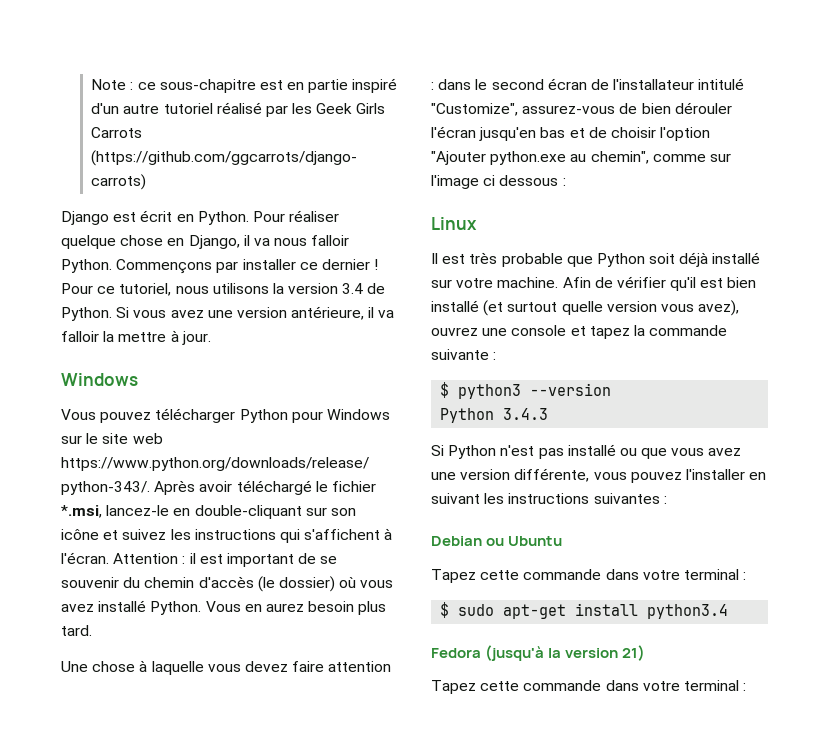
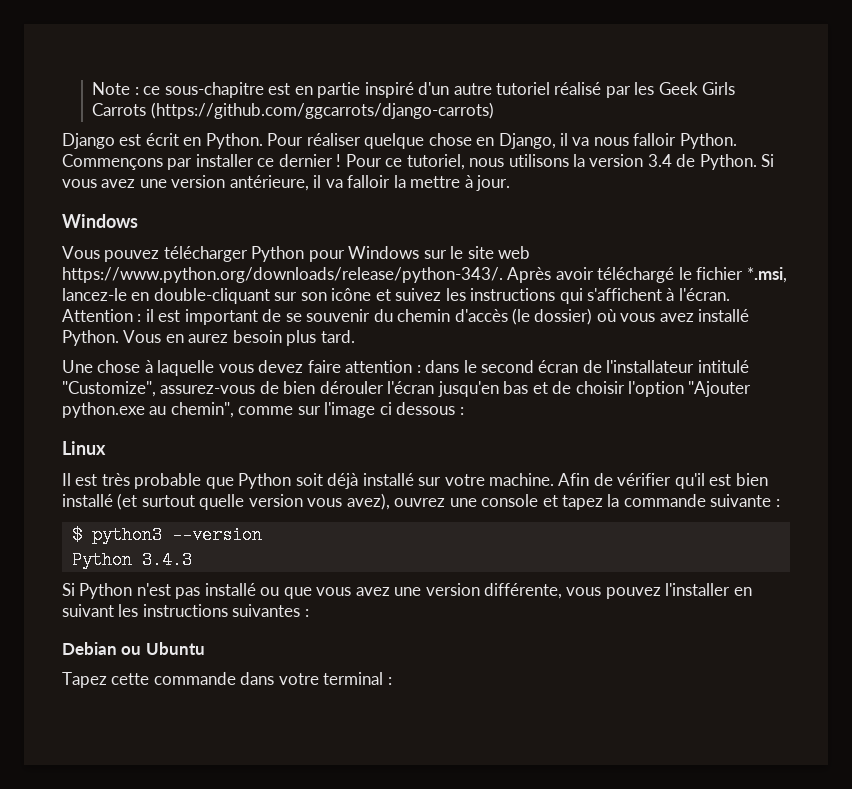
[440,602,729,619] [431,645,646,661] [431,680,747,694] // $ sudo apt-get install python3.4 // Fedora (jusqu'à la version 21) // Tapez cette commande dans votre terminal : -> (392, 681) none

